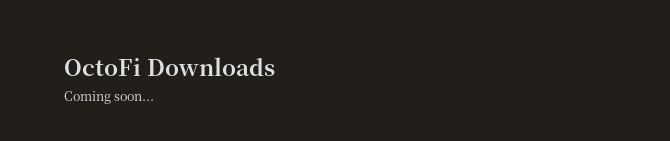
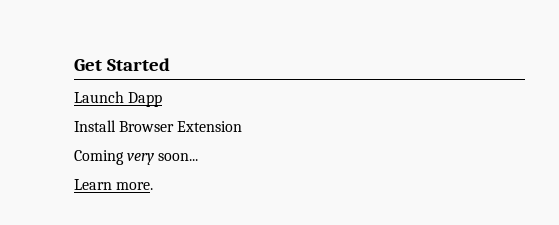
[64,57,276,76] OctoFi Downloads -> [74,58,171,71] [74,91,163,107] [74,120,243,132] Get Started // Launch Dapp // Install Browser Extension
(111, 97) none -> [127,153,155,165] very
(155, 97) none -> [74,179,154,190] // Learn more.

